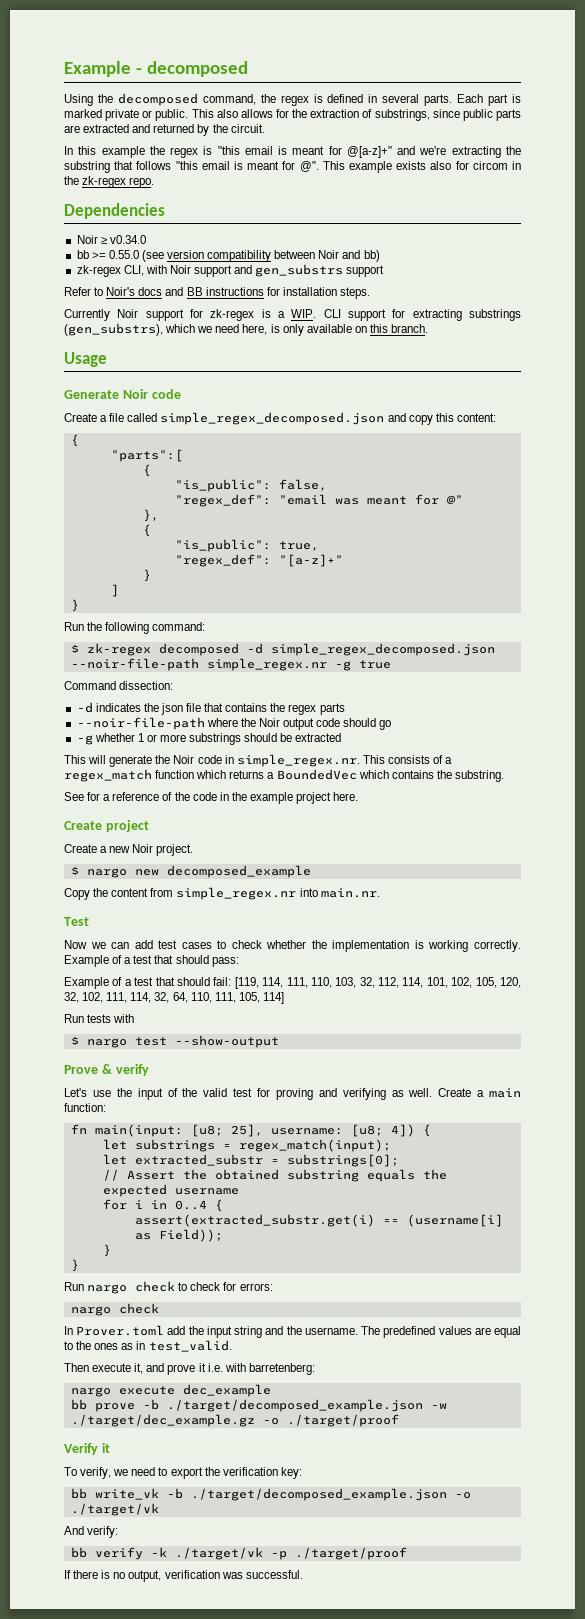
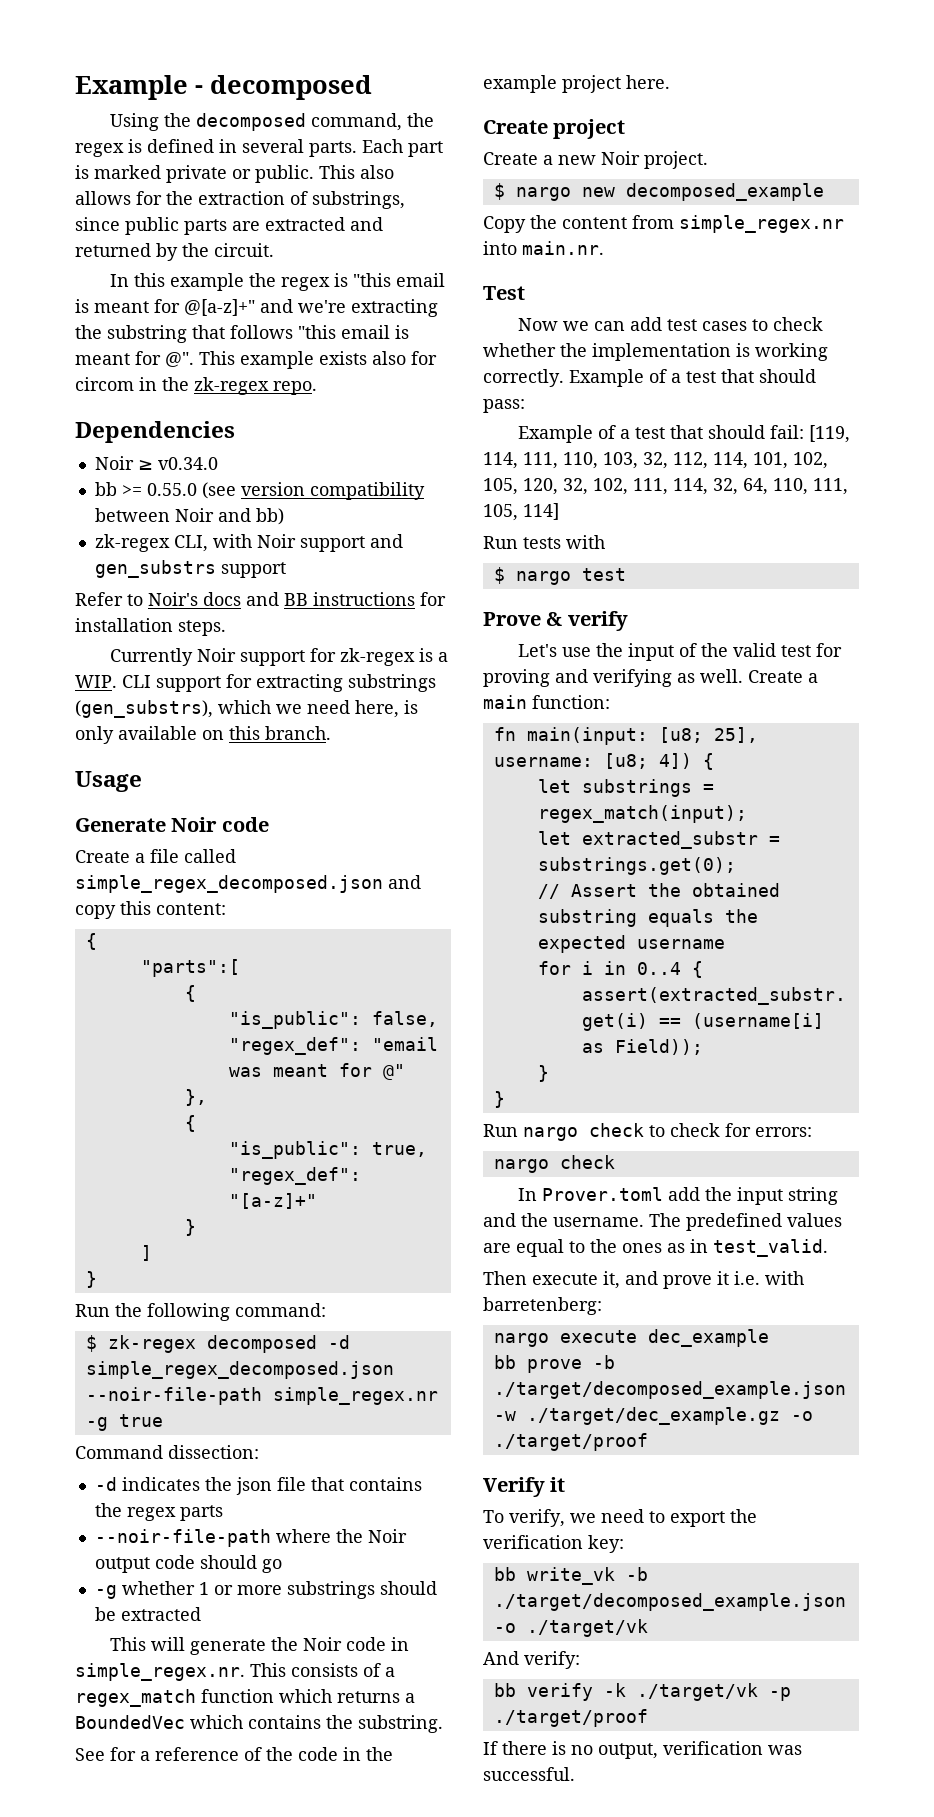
[174,1035,279,1048] --show-output -> (626, 574) none
[286,1154,399,1167] substrings[0]; -> [537,857,736,875] substrings.get(0);

